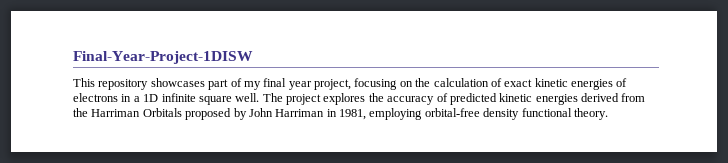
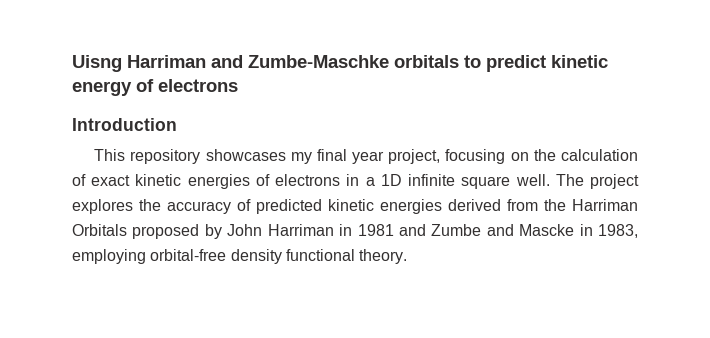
[73,51,253,64] Final-Year-Project-1DISW -> [72,55,608,72] [72,79,238,96] [72,118,177,131] Uisng Harriman and Zumbe-Maschke orbitals to predict kinetic energy of electrons // Introduction
[208,78,242,90] part of -> (286, 155) none
[339,109,366,120] 1981, -> [357,224,639,238] 1981 and Zumbe and Mascke in 1983,

